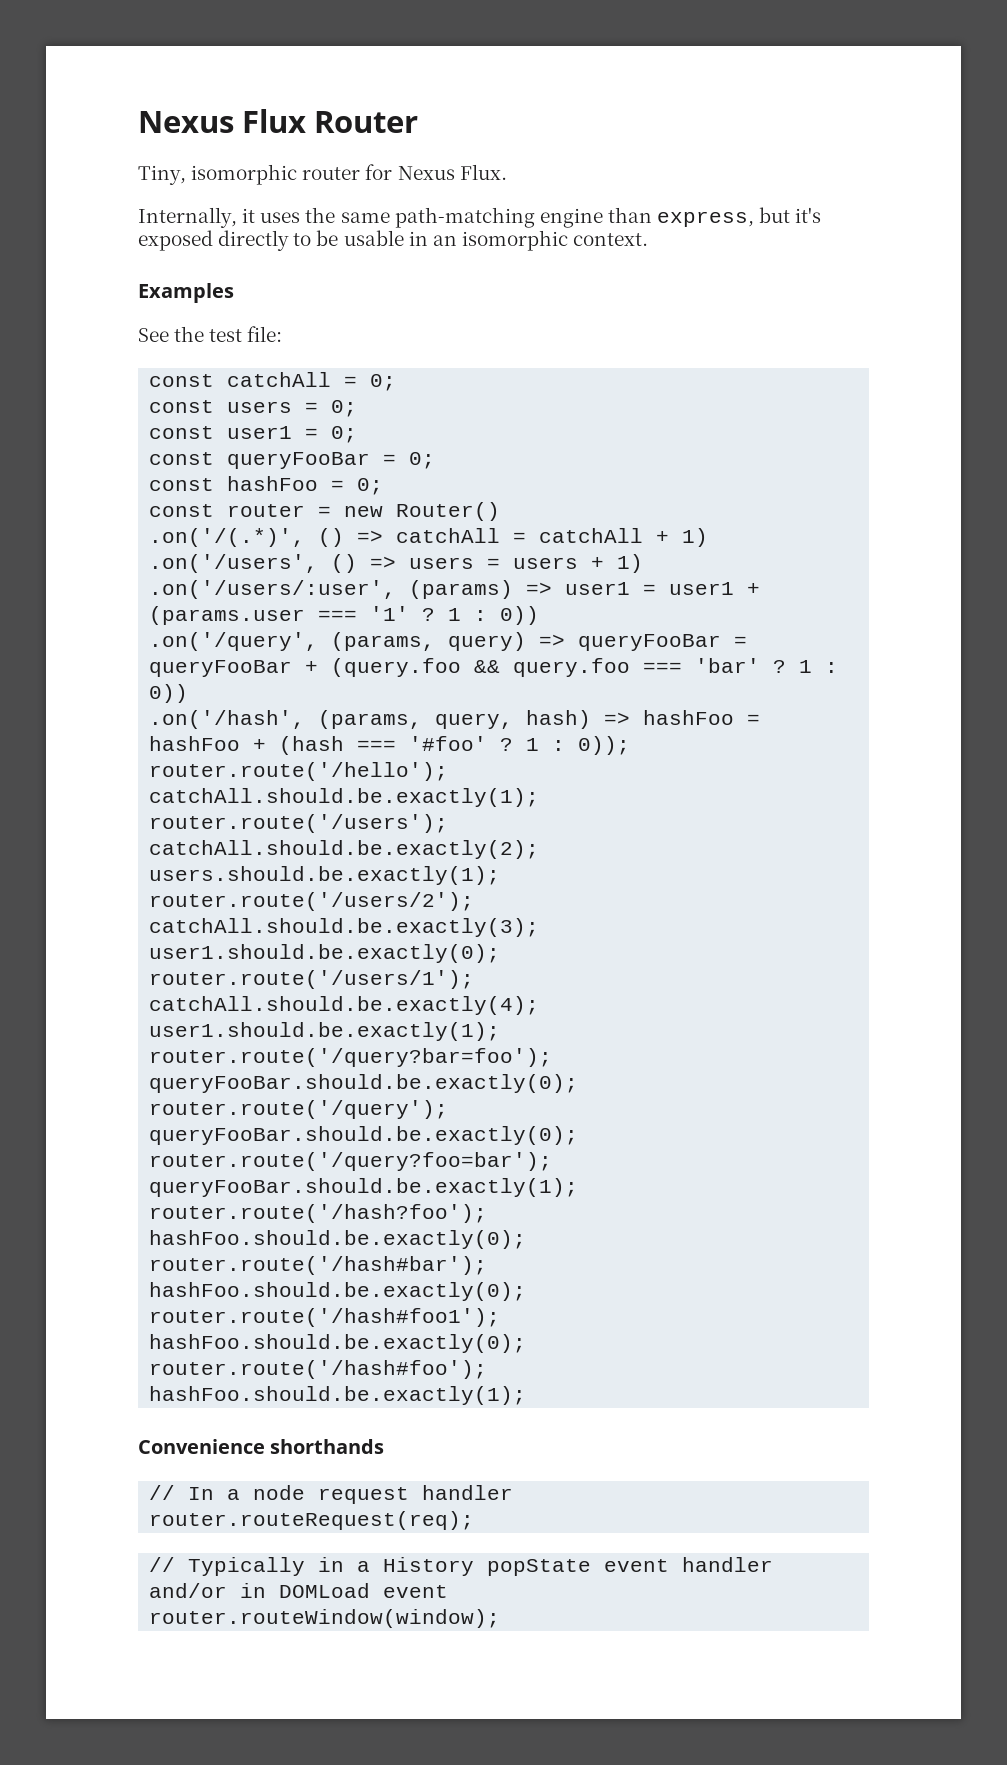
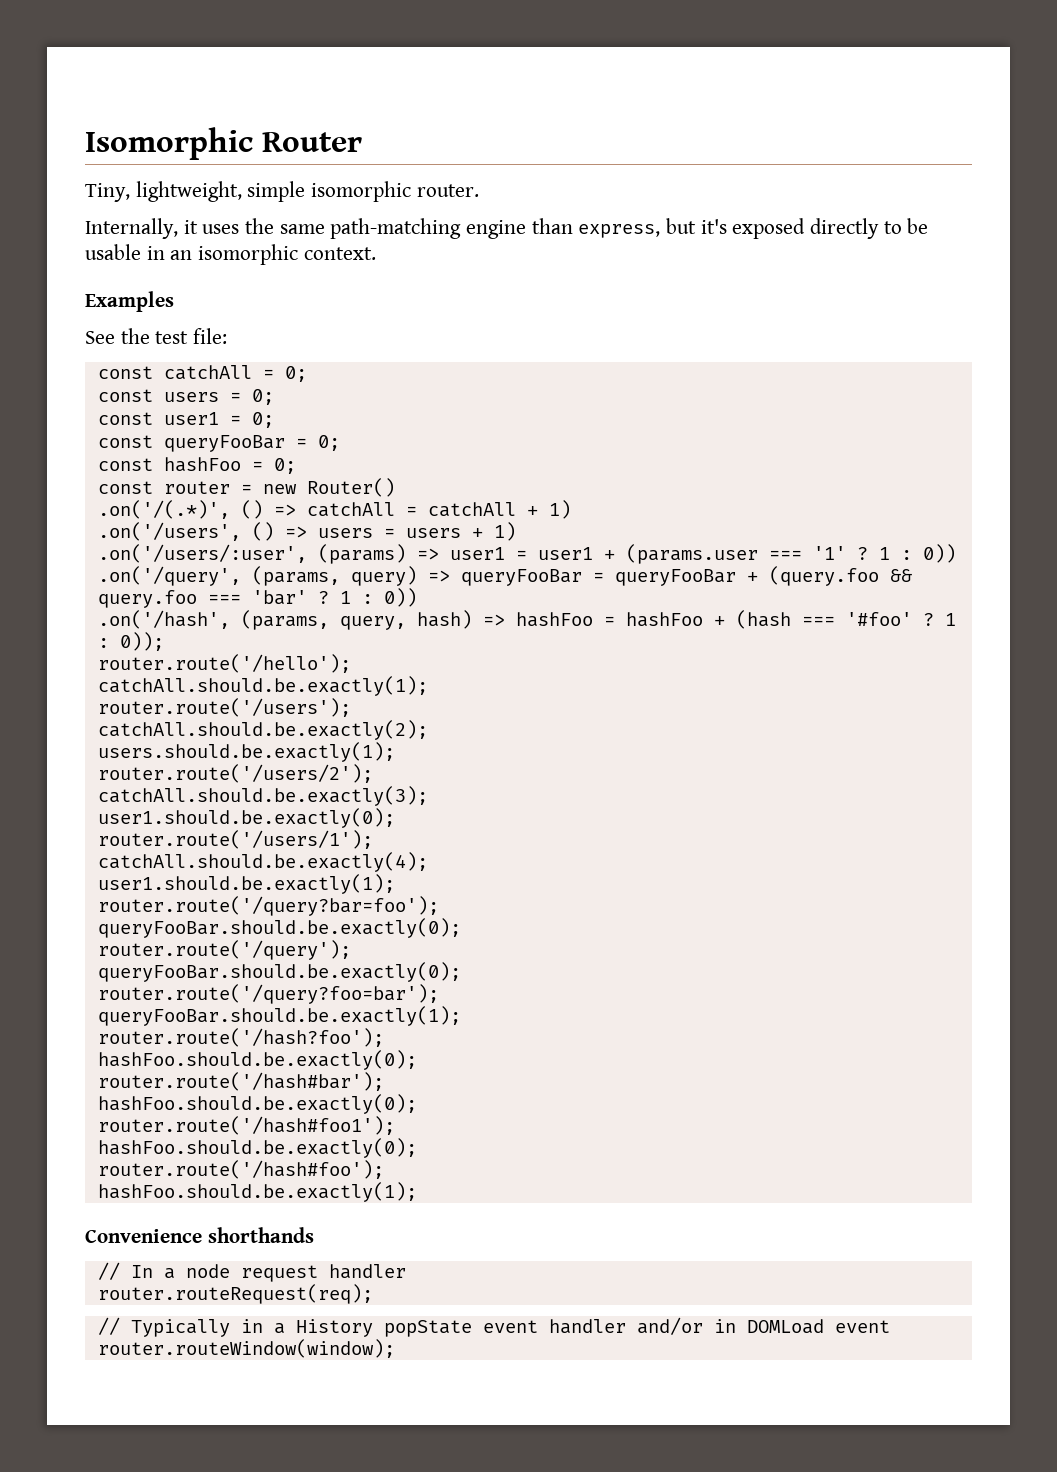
[138,109,307,133] Nexus Flux -> [85,127,253,160] Isomorphic
[191,164,507,185] isomorphic router for Nexus Flux. -> [135,181,479,202] lightweight, simple isomorphic router.

